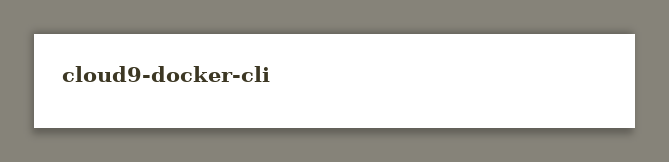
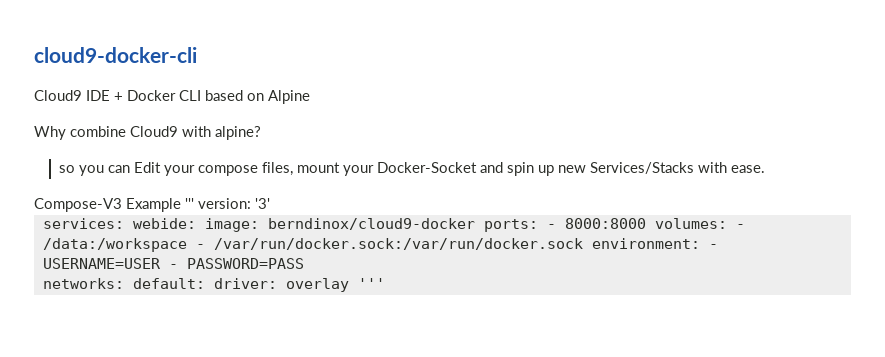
(270, 74) none -> [34,90,310,104] [34,126,261,140] [59,162,766,176] [34,198,270,212] [42,218,745,232] [42,238,718,252] [42,258,304,269] [42,278,385,292] // Cloud9 IDE + Docker CLI based on Alpine // Why combine Cloud9 with alpine? // so you can Edit your compose files, mount your Docker-Socket and spin up new Services/Stacks with ease. // Compose-V3 Example ''' version: '3' // services: webide: image: berndinox/cloud9-docker ports: - 8000:8000 volumes: - /data:/workspace - /var/run/docker.sock:/var/run/docker.sock environment: - USERNAME=USER - PASSWORD=PASS // networks: default: driver: overlay '''

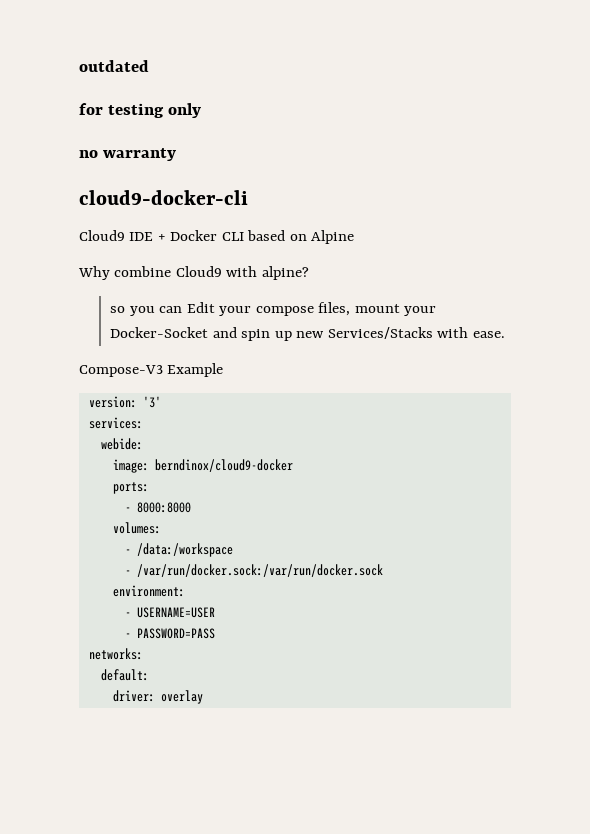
(34, 55) none -> [79,60,149,72] [79,103,201,118] [79,148,176,161] outdated // for testing only // no warranty //
[185,198,194,209] ''' -> (224, 370) //
(124, 223) none -> (143, 423) //
(196, 223) none -> (143, 444) //
(475, 224) none -> (293, 465) //
(538, 225) none -> (149, 488) //
(646, 223) none -> (191, 507) //
(727, 223) none -> (161, 528) //
(187, 245) none -> (233, 550) //
(583, 244) none -> (383, 570) //
(700, 243) none -> (185, 591) //
(161, 263) none -> (215, 612) //
(124, 283) none -> (143, 654) //
(205, 283) none -> (149, 675) //
[357,278,385,289] ''' -> (203, 697) none

